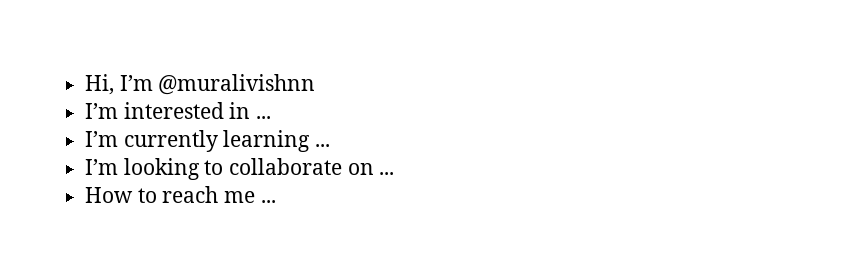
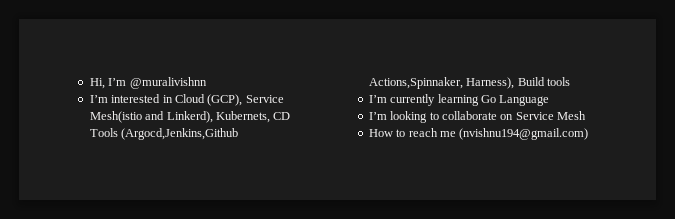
[256,116,272,119] ... -> [174,94,284,106] [89,111,291,123] [89,128,239,140] [368,77,570,89] Cloud (GCP), Service Mesh(istio and Linkerd), Kubernets, CD Tools (Argocd,Jenkins,Github Actions,Spinnaker, Harness), Build tools
[315,144,331,147] ... -> [480,95,550,106] Go Language
[379,172,395,175] ... -> [515,111,586,120] Service Mesh
[260,200,276,203] ... -> [459,128,589,140] (nvishnu194@gmail.com)

